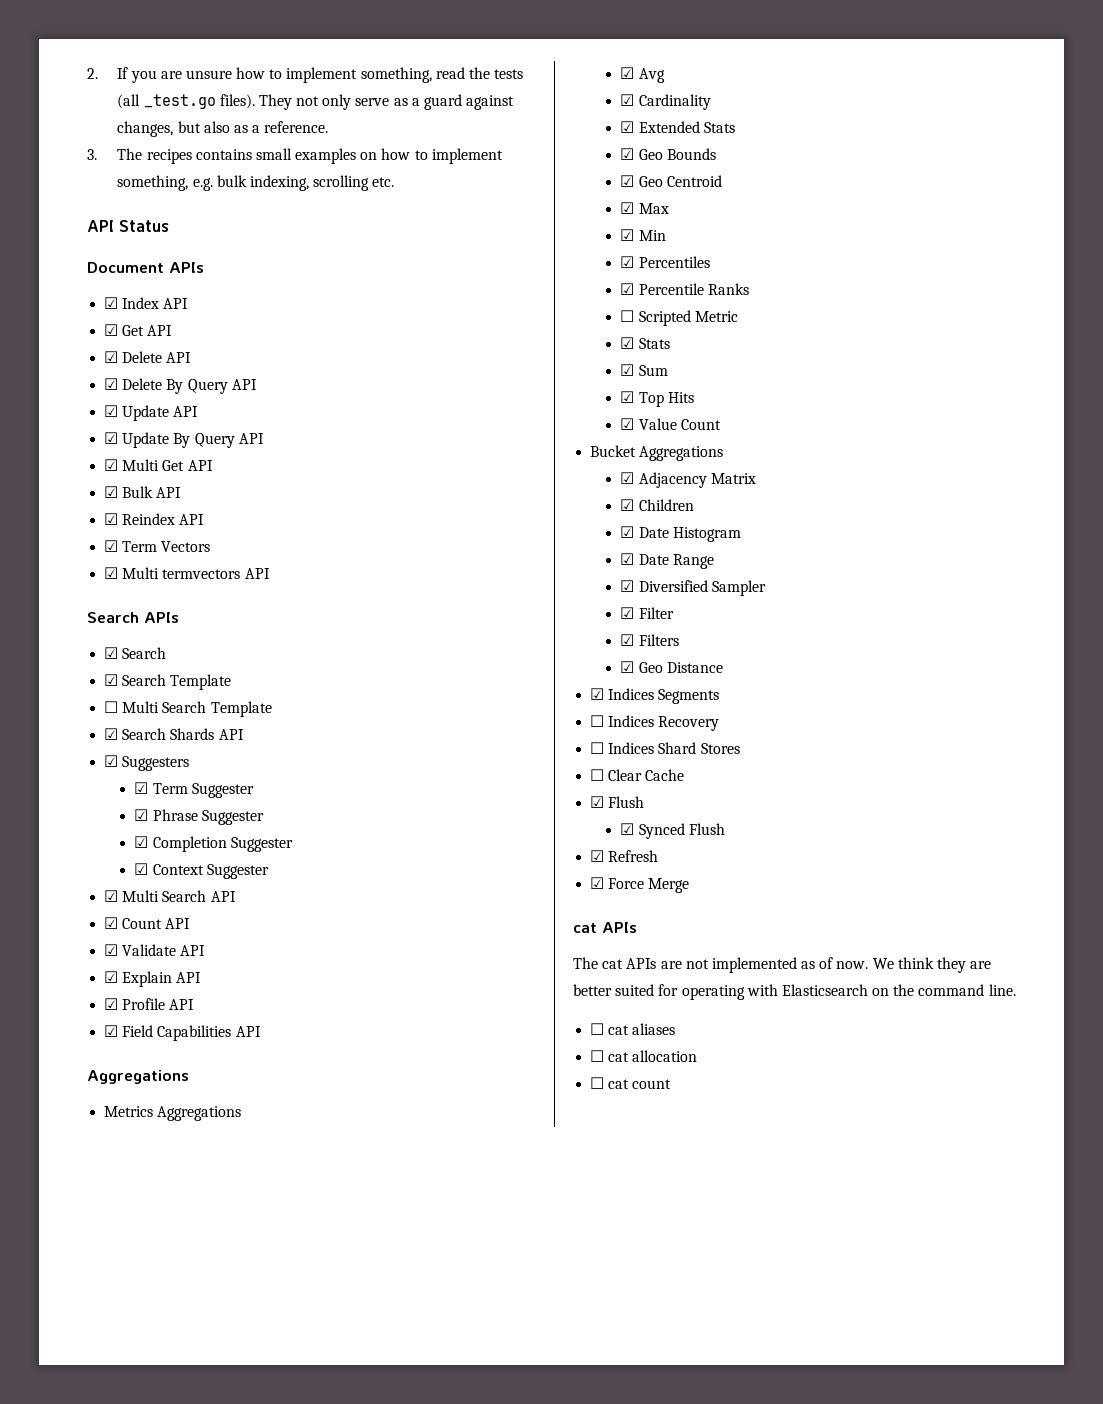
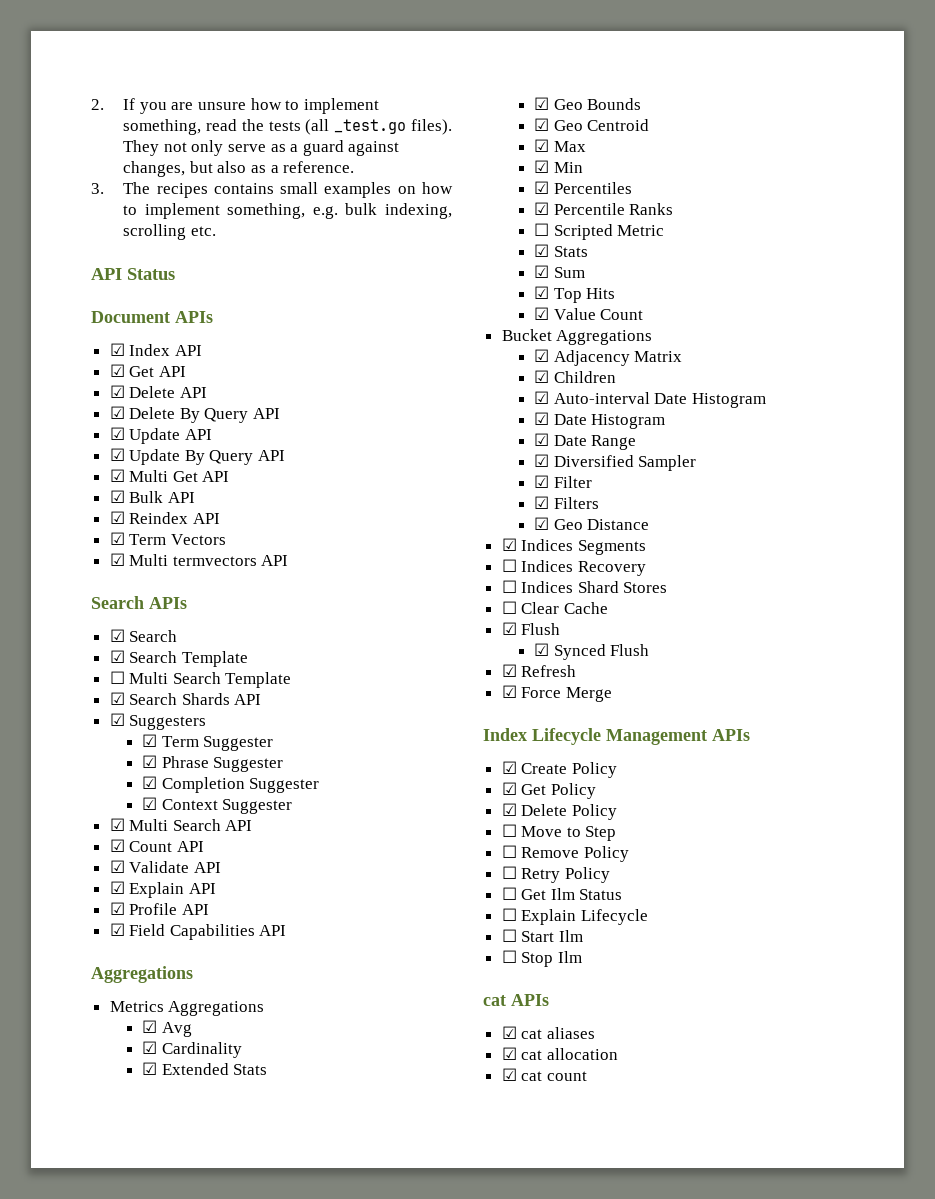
(694, 505) none -> [533,391,766,408] // ☑ Auto-interval Date Histogram
[573,922,637,933] [573,957,992,973] [573,984,1016,1000] [590,1023,605,1035] cat APIs // The cat APIs are not implemented as of now. We think they are better suited for operating with Elasticsearch on the command line. // ☐ -> [483,728,750,745] [501,761,617,778] [501,782,596,799] [501,803,617,820] [501,824,617,841] [501,845,629,862] [501,866,610,883] [501,887,623,900] [501,908,648,925] [501,929,583,942] [501,950,582,967] [483,994,549,1006] [501,1026,517,1039] Index Lifecycle Management APIs // ☑ Create Policy // ☑ Get Policy // ☑ Delete Policy // ☐ Move to Step // ☐ Remove Policy // ☐ Retry Policy // ☐ Get Ilm Status // ☐ Explain Lifecycle // ☐ Start Ilm // ☐ Stop Ilm // cat APIs // ☑
[590,1050,605,1062] ☐ -> [501,1047,517,1060] ☑
[590,1077,605,1089] ☐ -> [501,1068,517,1081] ☑

